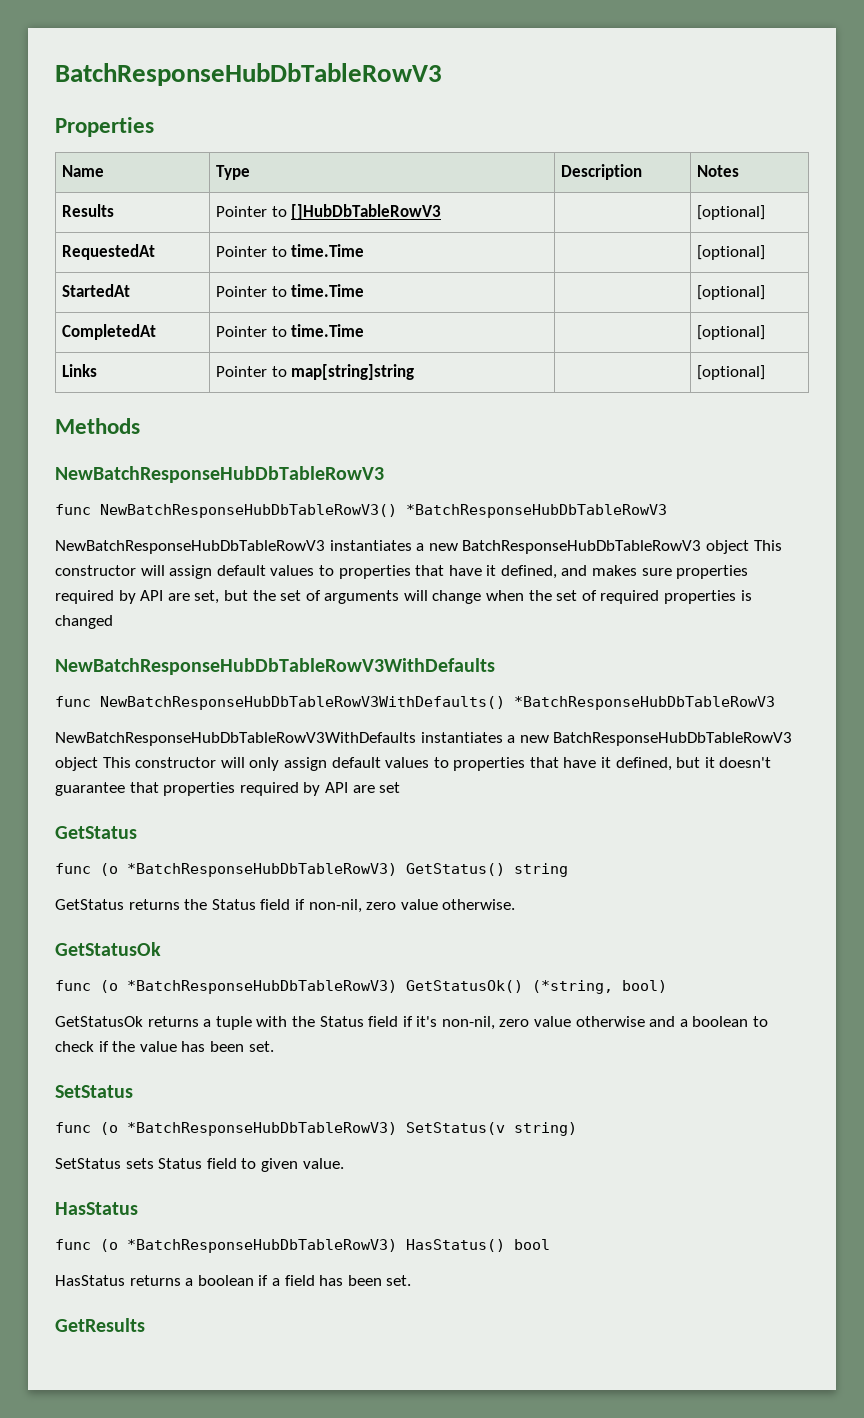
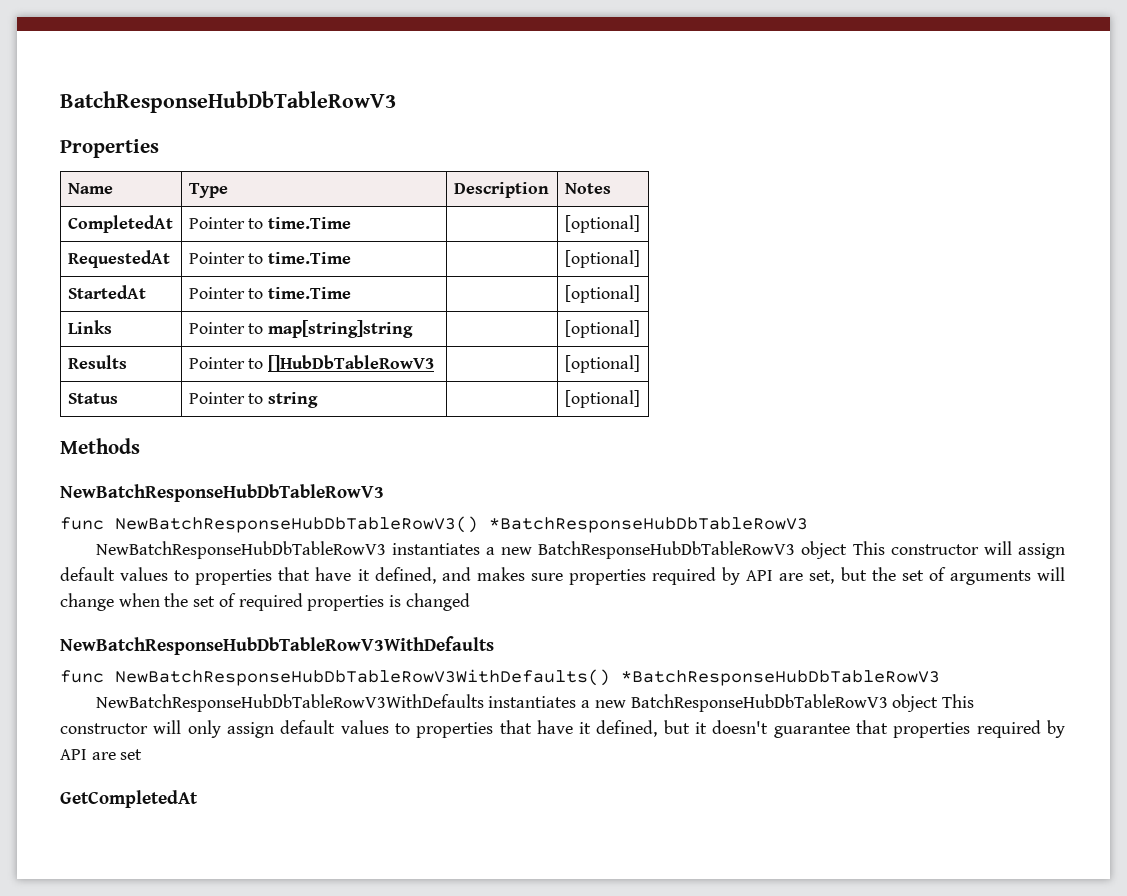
[62,204,115,217] [216,204,442,220] Results | Pointer to []HubDbTableRowV3 -> [67,215,173,233] [188,217,352,229] CompletedAt | Pointer to time.Time
[62,324,157,340] [216,324,365,337] [697,325,766,340] // CompletedAt | Pointer to time.Time | | [optional] -> (640, 294) none
(766, 372) none -> [67,355,127,369] [188,355,435,372] [564,355,640,373] [67,393,118,404] [188,392,319,408] [564,390,640,408] // Results | Pointer to []HubDbTableRowV3 | | [optional] // Status | Pointer to string | | [optional]
[55,826,137,839] [55,863,568,877] [55,899,516,913] [55,942,161,956] [55,980,667,994] [55,1016,769,1030] [55,1041,274,1052] [55,1085,133,1098] [55,1122,577,1136] [55,1158,344,1172] [55,1202,138,1215] [55,1239,550,1253] [55,1275,412,1286] [55,1318,145,1332] GetStatus // func (o *BatchResponseHubDbTableRowV3) GetStatus() string // GetStatus returns the Status field if non-nil, zero value otherwise. // GetStatusOk // func (o *BatchResponseHubDbTableRowV3) GetStatusOk() (*string, bool) // GetStatusOk returns a tuple with the Status field if it's non-nil, zero value otherwise and a boolean to check if the value has been set. // SetStatus // func (o *BatchResponseHubDbTableRowV3) SetStatus(v string) // SetStatus sets Status field to given value. // HasStatus // func (o *BatchResponseHubDbTableRowV3) HasStatus() bool // HasStatus returns a boolean if a field has been set. // GetResults -> [60,790,198,808] GetCompletedAt

